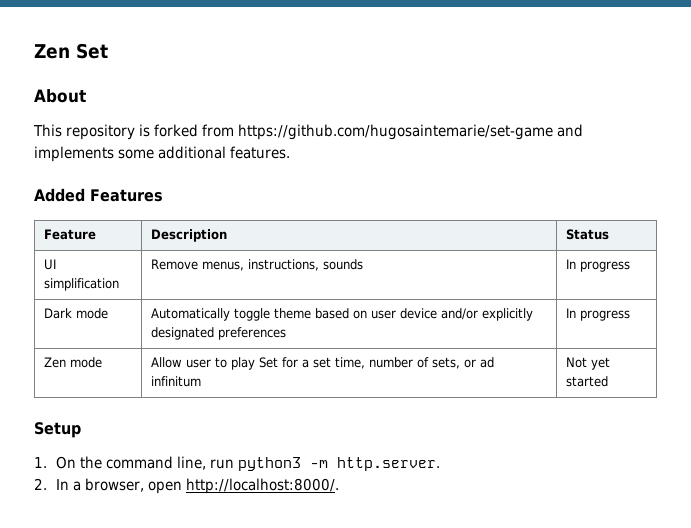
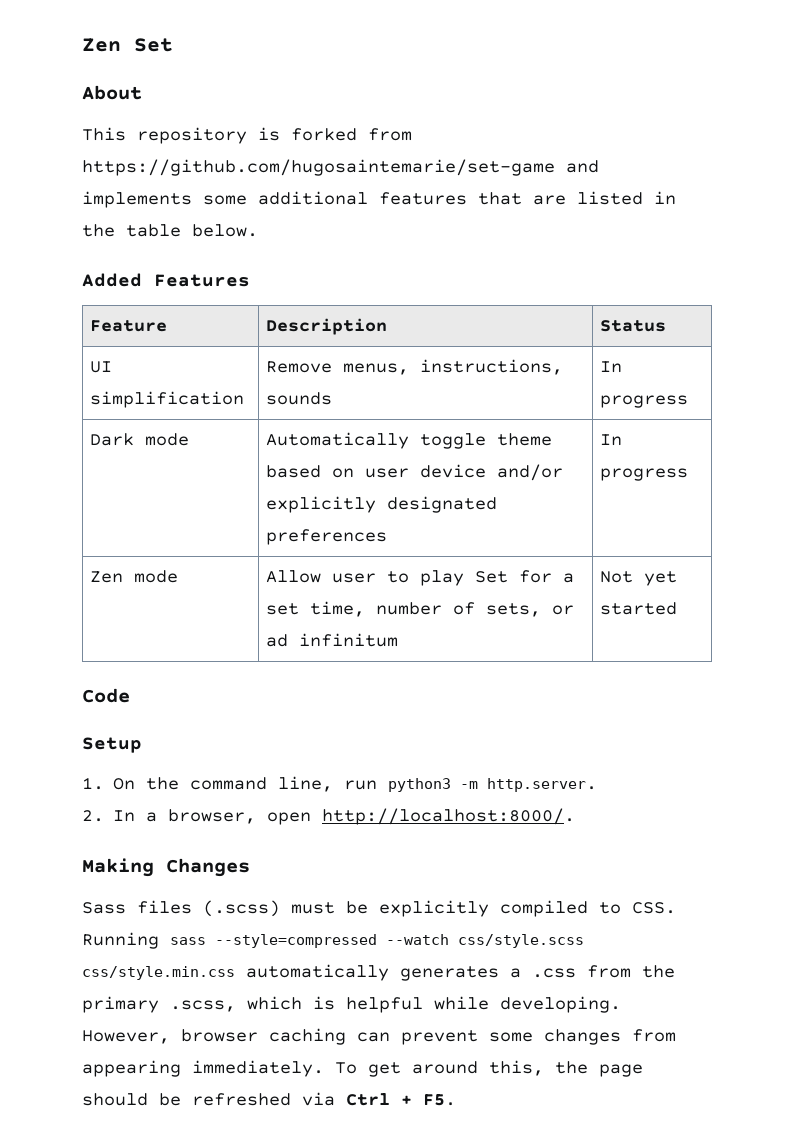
[230,146,290,159] features. -> [379,191,676,205] [82,224,258,237] features that are listed in the table below.
(608, 381) none -> [82,688,130,703] // Code
(340, 486) none -> [82,858,250,877] [82,900,676,917] [82,932,584,949] [82,964,675,981] [82,996,621,1013] [82,1028,676,1045] [82,1060,643,1077] [82,1092,456,1106] // Making Changes // Sass files (.scss) must be explicitly compiled to CSS. Running sass --style=compressed --watch css/style.scss css/style.min.css automatically generates a .css from the primary .scss, which is helpful while developing. However, browser caching can prevent some changes from appearing immediately. To get around this, the page should be refreshed via Ctrl + F5.

